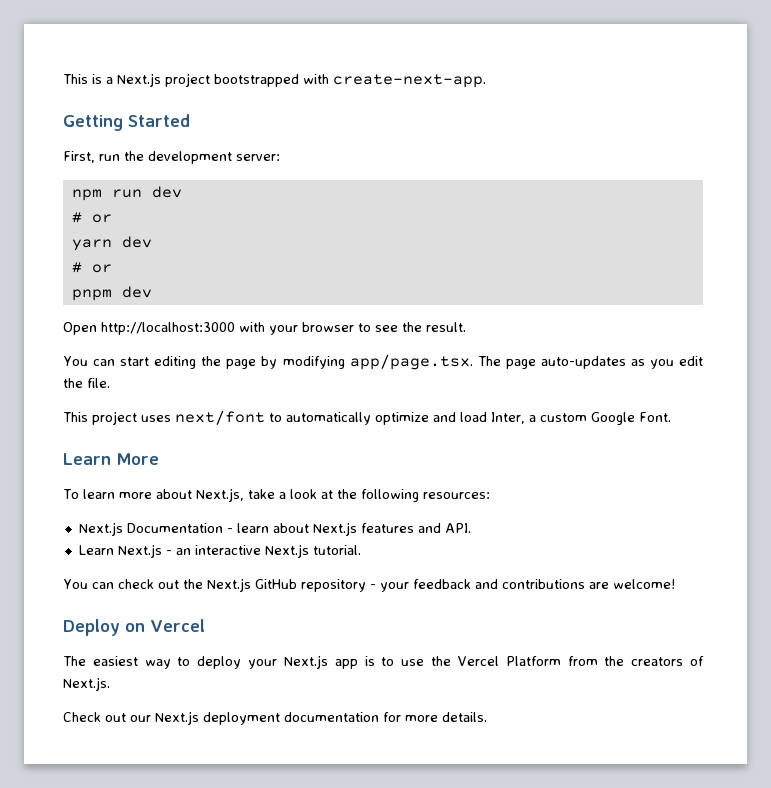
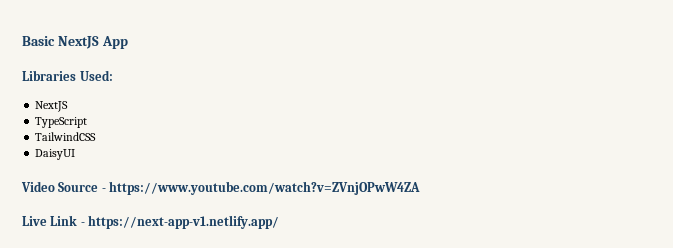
[63,73,486,88] [63,114,190,131] [63,151,280,164] [71,186,182,201] [71,212,112,223] [71,236,152,251] [71,262,112,273] [71,286,152,301] [63,322,466,335] [63,354,703,370] [63,378,110,388] [63,410,671,425] [63,453,159,465] [63,488,490,502] [78,522,471,536] [78,544,361,558] [63,578,675,592] [63,619,205,636] [63,655,705,669] [63,677,110,691] [63,711,487,725] This is a Next.js project bootstrapped with create-next-app. // Getting Started // First, run the development server: // npm run dev // # or // yarn dev // # or // pnpm dev // Open http://localhost:3000 with your browser to see the result. // You can start editing the page by modifying app/page.tsx. The page auto-updates as you edit the file. // This project uses next/font to automatically optimize and load Inter, a custom Google Font. // Learn More // To learn more about Next.js, take a look at the following resources: // Next.js Documentation - learn about Next.js features and API. // Learn Next.js - an interactive Next.js tutorial. // You can check out the Next.js GitHub repository - your feedback and contributions are welcome! // Deploy on Vercel // The easiest way to deploy your Next.js app is to use the Vercel Platform from the creators of Next.js. // Check out our Next.js deployment documentation for more details. -> [22,36,128,49] [22,70,113,81] [35,101,69,112] [35,117,88,128] [35,132,97,141] [35,149,76,160] [21,181,421,195] [22,215,280,229] Basic NextJS App // Libraries Used: // NextJS // TypeScript // TailwindCSS // DaisyUI // Video Source - https://www.youtube.com/watch?v=ZVnjOPwW4ZA // Live Link - https://next-app-v1.netlify.app/

